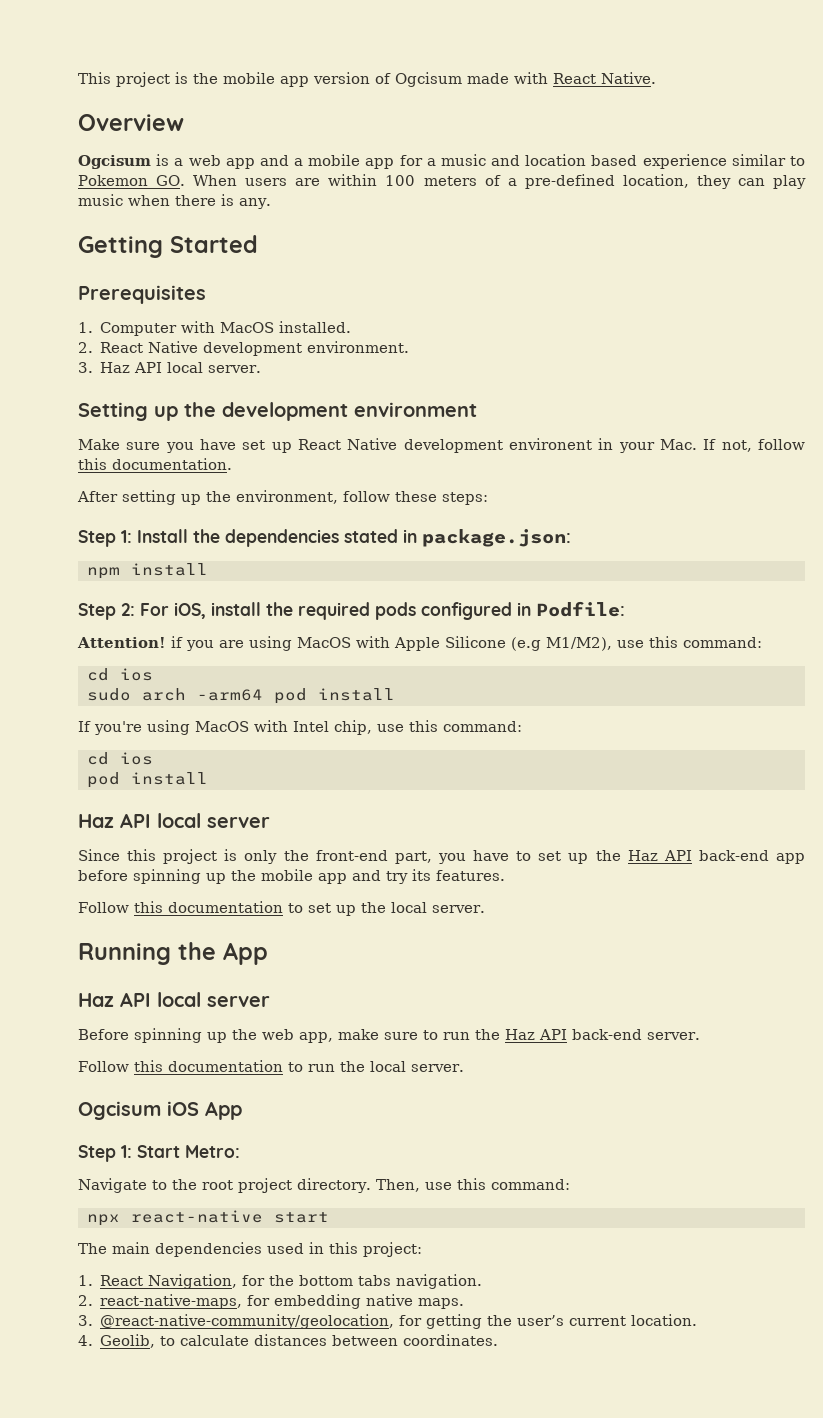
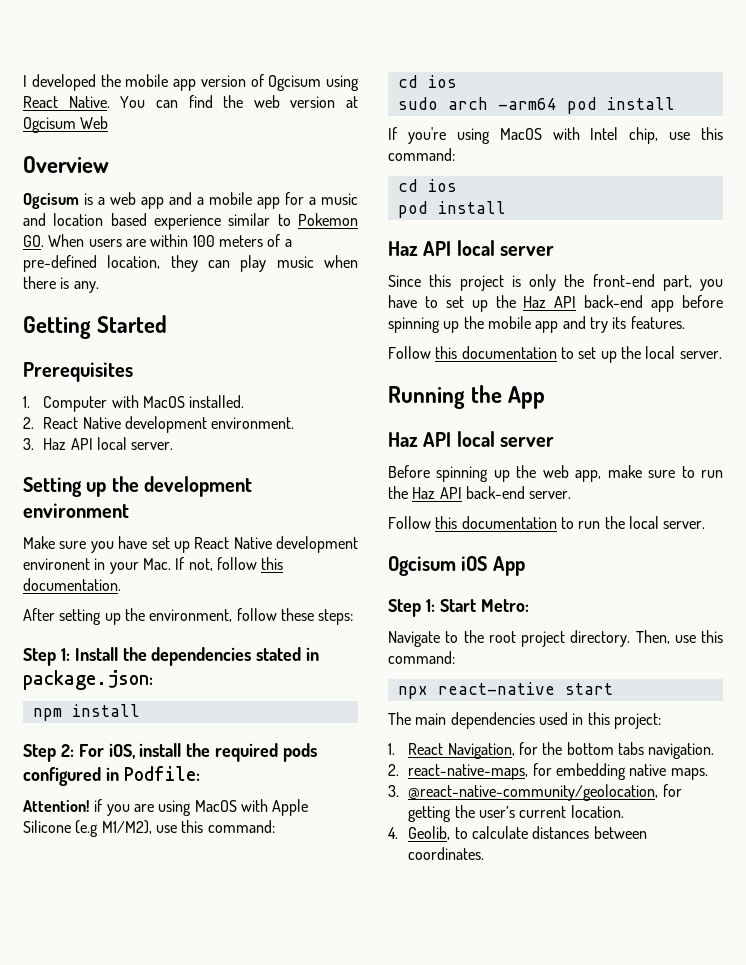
[78,72,188,87] This project is -> [23,74,96,91] I developed
[467,72,548,84] made with -> [326,75,359,91] using
(656, 78) none -> [120,95,358,108] [23,116,109,133] You can find the web version at Ogcisum Web

